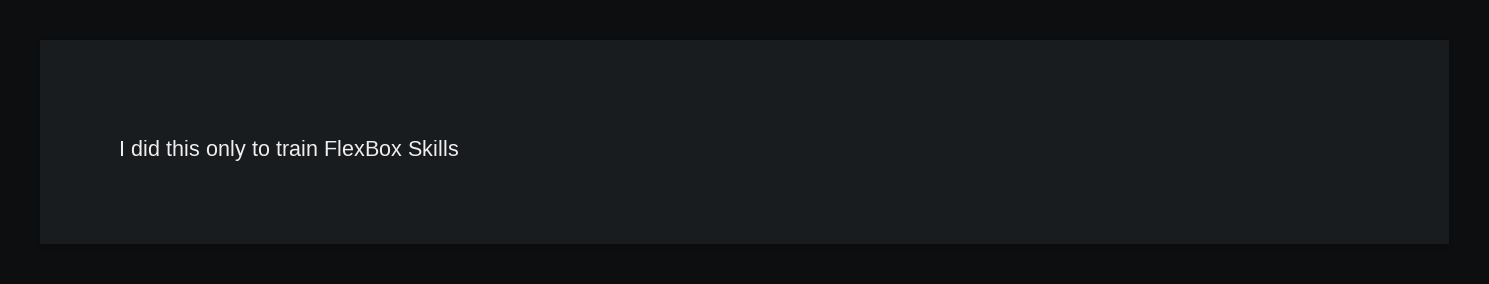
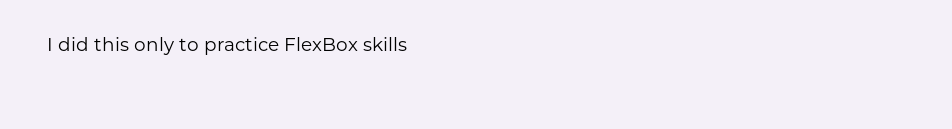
[276,140,459,156] train FlexBox Skills -> [204,37,407,55] practice FlexBox skills

